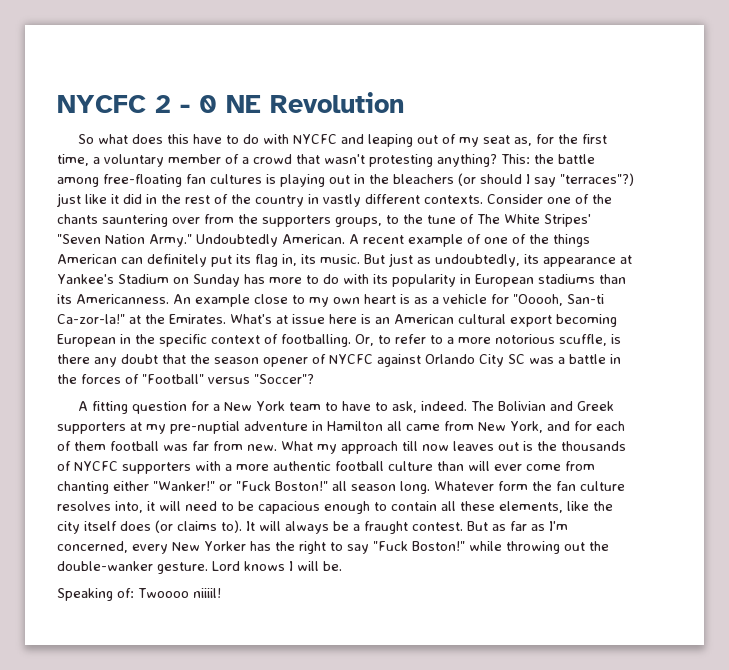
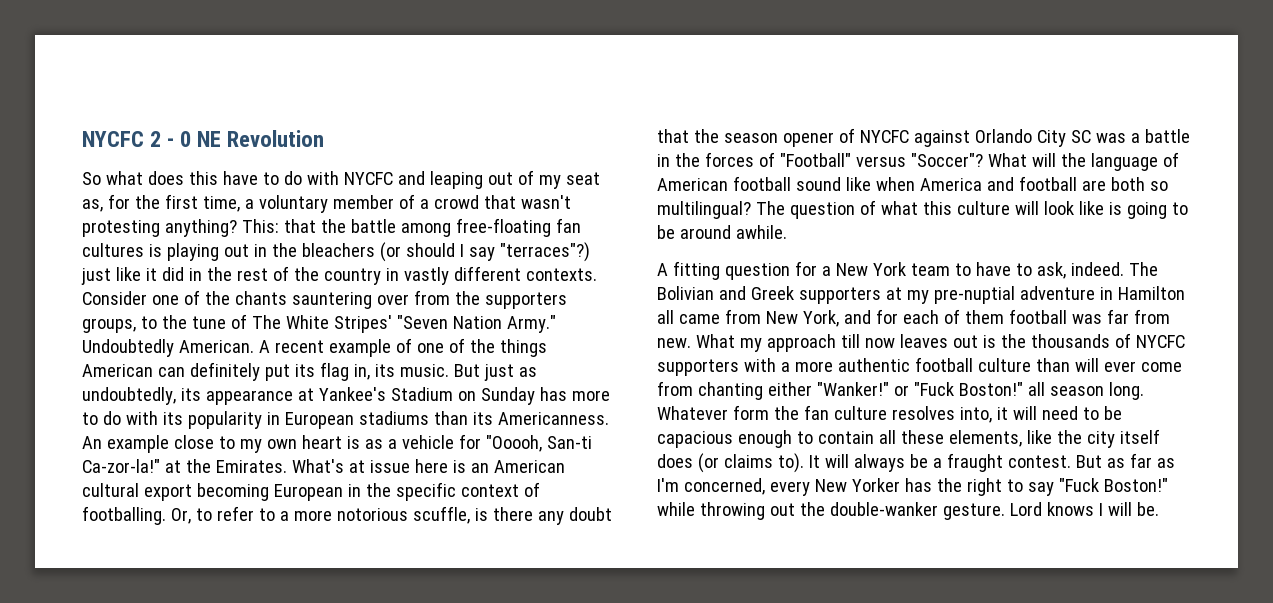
(530, 159) none -> [283,219,316,233] that
(314, 379) none -> [987,152,1179,171] [657,176,1168,191] [657,200,1188,219] [657,225,787,239] What will the language of American football sound like when America and football are both so multilingual? The question of what this culture will look like is going to be around awhile.
[57,588,221,601] // Speaking of: Twoooo niiiil! -> (1159, 509) none

